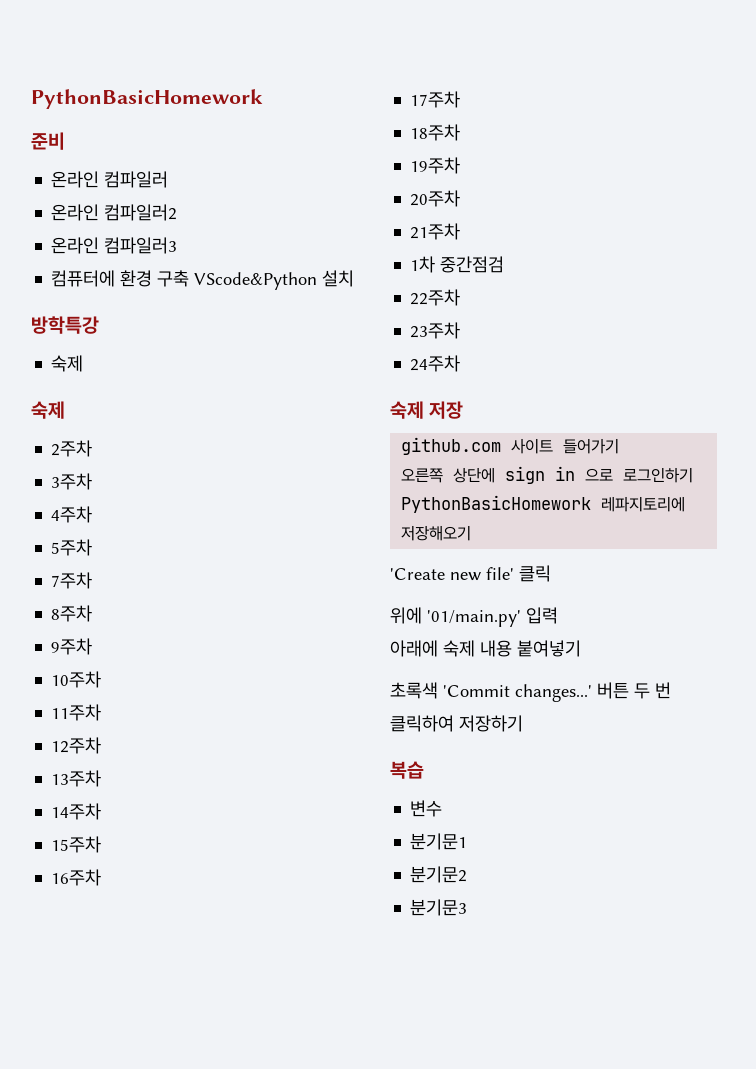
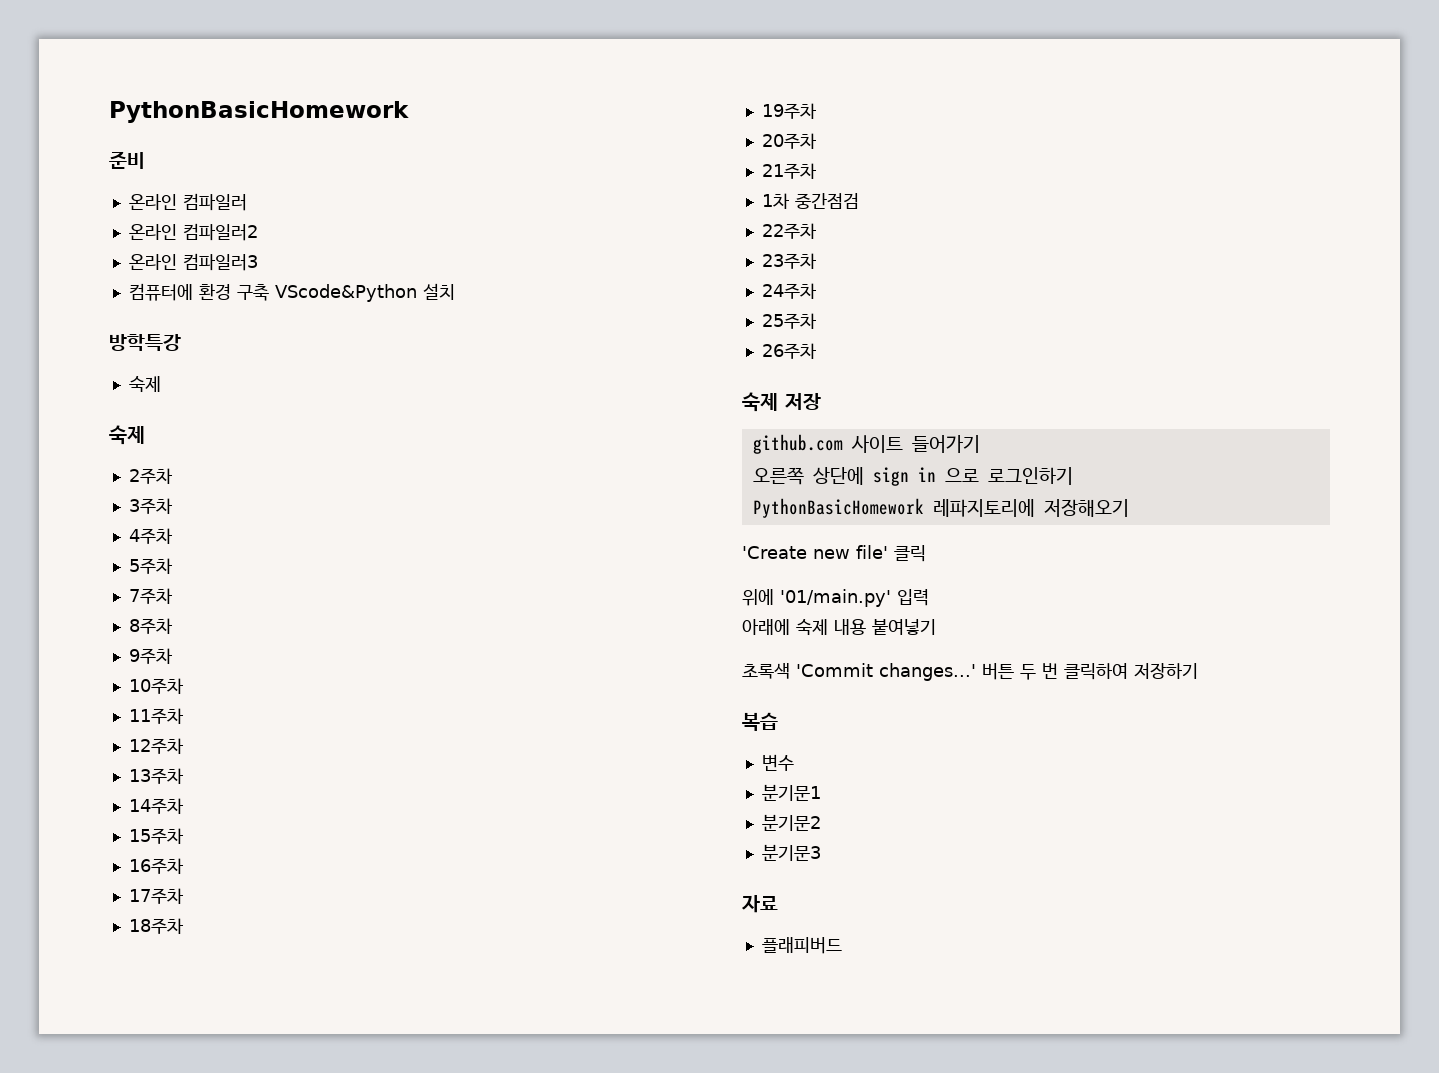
(461, 363) none -> [761,313,817,329] [761,343,817,359] // 25주차 // 26주차
(468, 907) none -> [741,895,778,913] [761,937,842,954] // 자료 // 플래피버드

